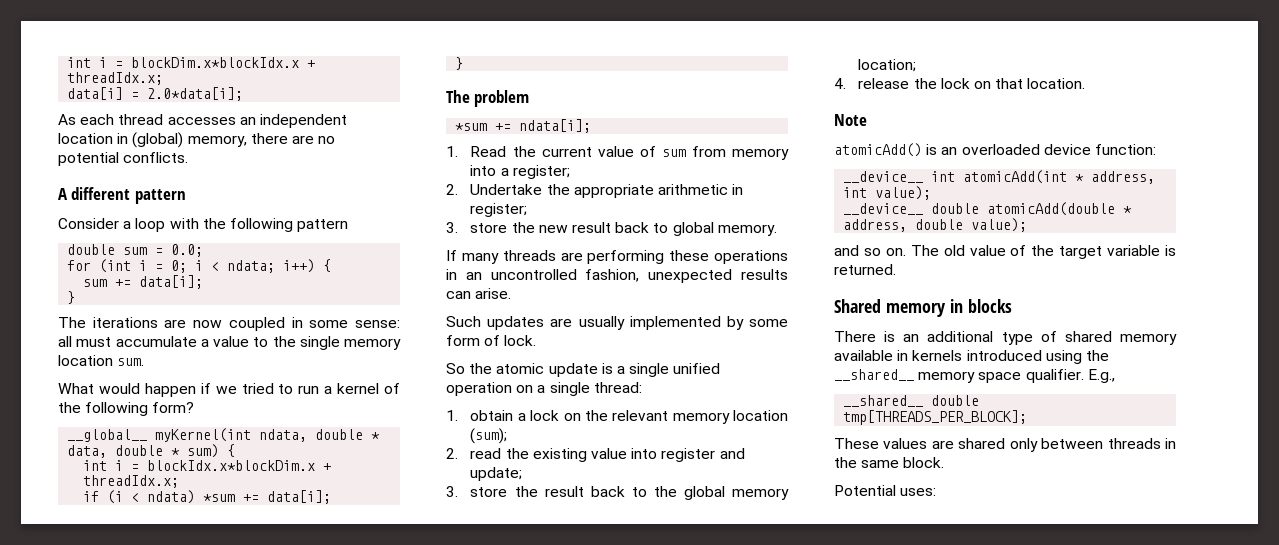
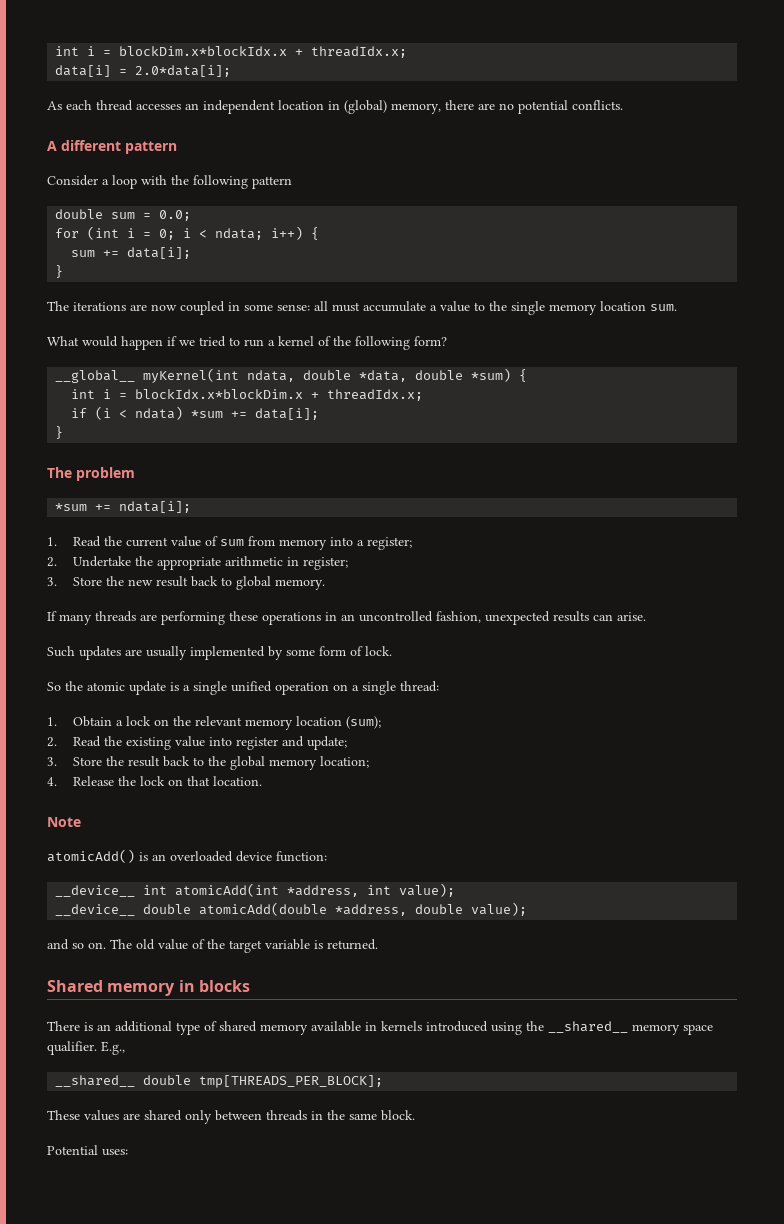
[371,432,381,440] [67,444,220,458] * data, double * sum) -> [359,368,512,382] *data, double *sum)
[470,223,508,233] store -> [73,577,103,586] Store
[470,410,514,421] obtain -> [73,716,113,727] Obtain
[470,448,502,459] read -> [73,736,102,747] Read
[470,487,508,497] store -> [73,757,103,766] Store
[858,78,910,89] release -> [73,776,115,786] Release
[1075,171,1156,184] * address, -> [287,885,360,897] *address,
[1123,206,1133,214] [843,219,908,232] * address, -> [335,904,408,916] *address,

